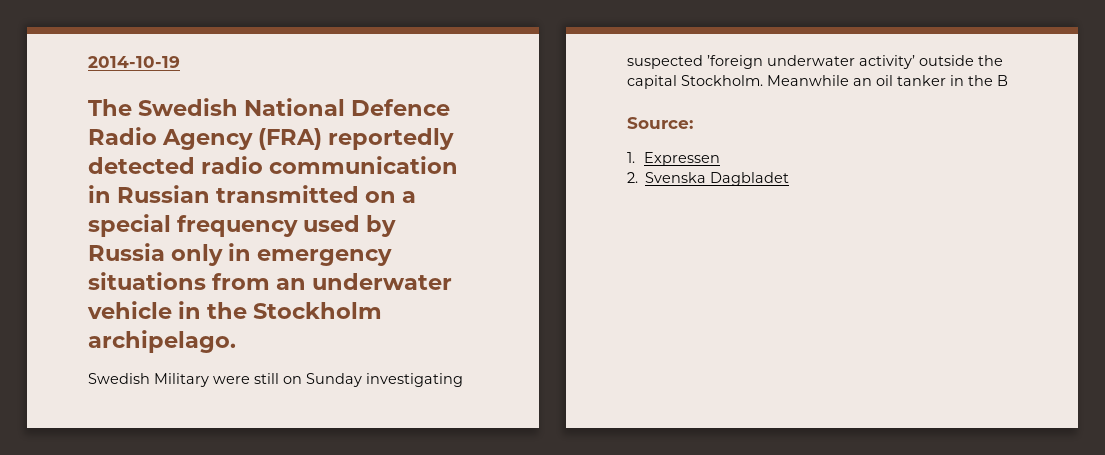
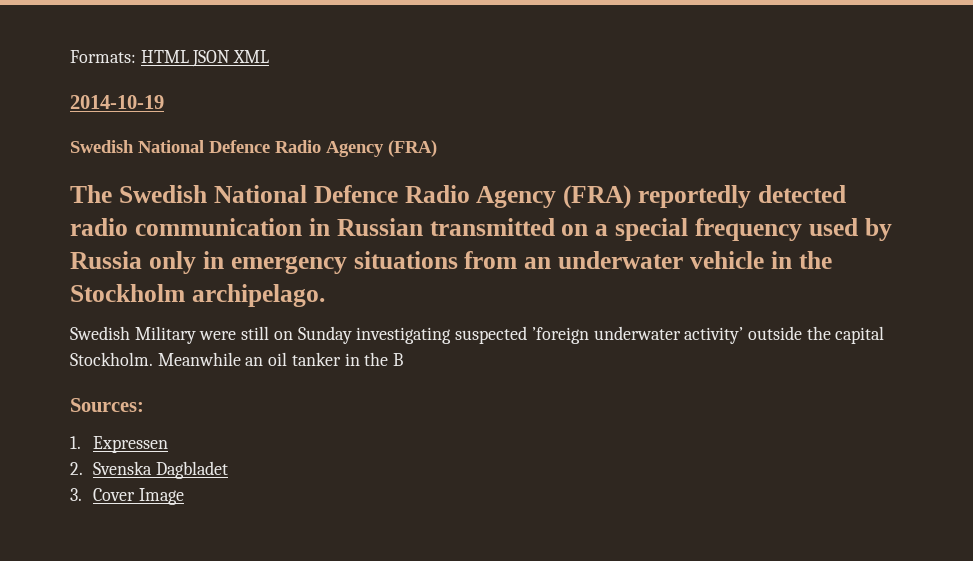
[88,56,180,68] 2014-10-19 -> [70,50,270,67] [70,95,164,109] [70,140,437,157] Formats: HTML JSON XML // 2014-10-19 // Swedish National Defence Radio Agency (FRA)
[627,117,693,129] Source: -> [70,398,144,412] Sources:
(790, 179) none -> [70,488,184,505] // 3. Cover Image

